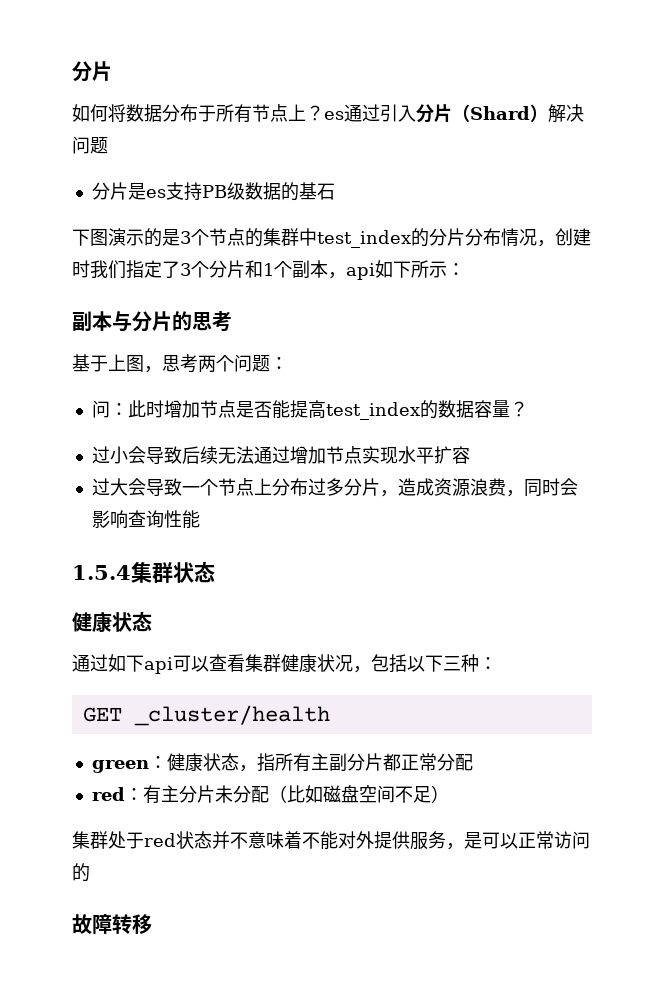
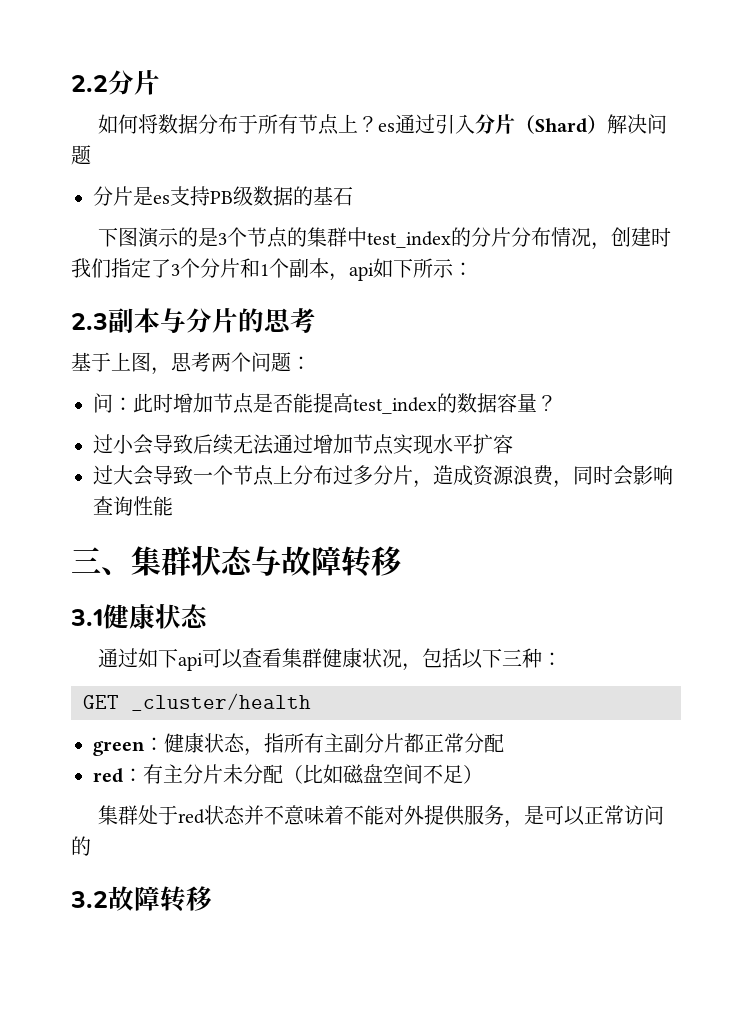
(72, 71) none -> [71,75,108,92] 2.2
(465, 269) none -> [71,313,108,330] 2.3
[72,565,131,580] 1.5.4 -> [71,547,131,575] 三、
(215, 572) // -> [251,546,401,577] [70,609,103,626] 与故障转移 // 3.1
(90, 872) none -> [70,891,108,908] 3.2

